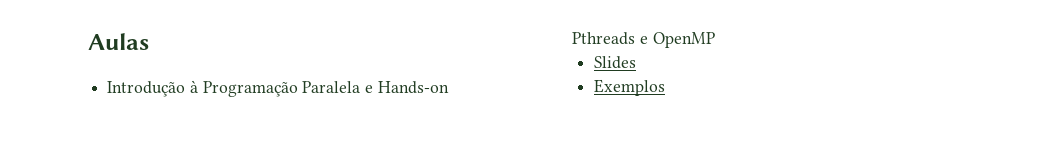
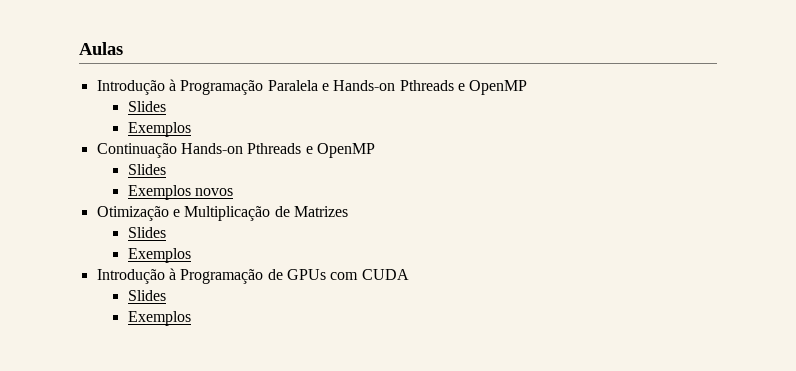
(666, 87) none -> [96,143,375,158] [127,164,166,175] [127,185,234,200] [96,206,348,221] [127,227,166,238] [127,248,191,263] [96,268,409,284] [127,290,166,301] [127,311,191,326] // Continuação Hands-on Pthreads e OpenMP // Slides // Exemplos novos // Otimização e Multiplicação de Matrizes // Slides // Exemplos // Introdução à Programação de GPUs com CUDA // Slides // Exemplos

